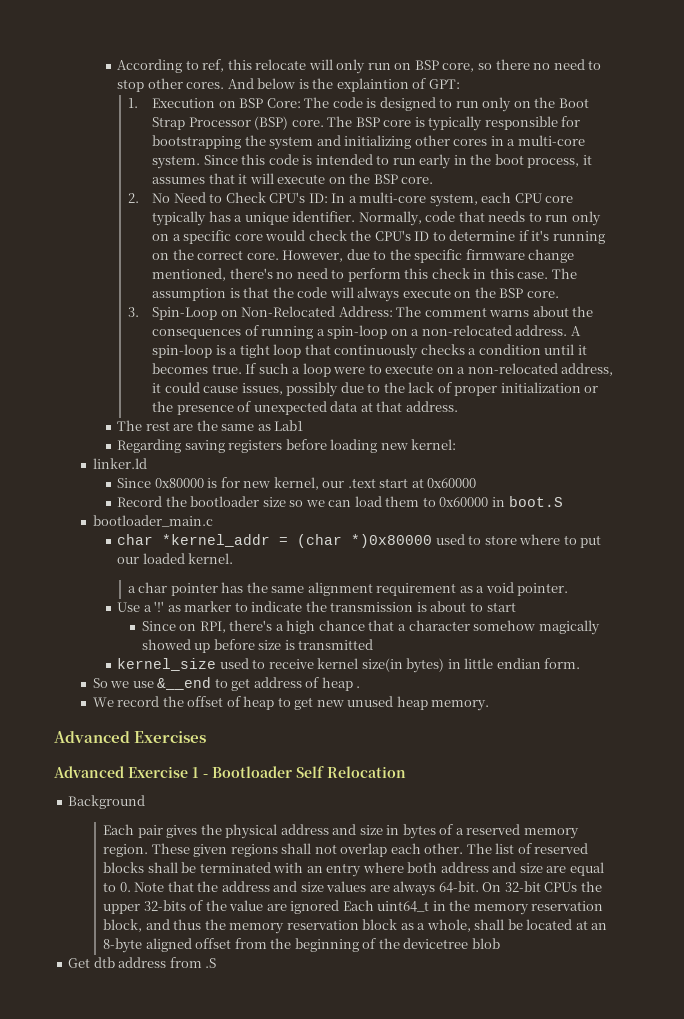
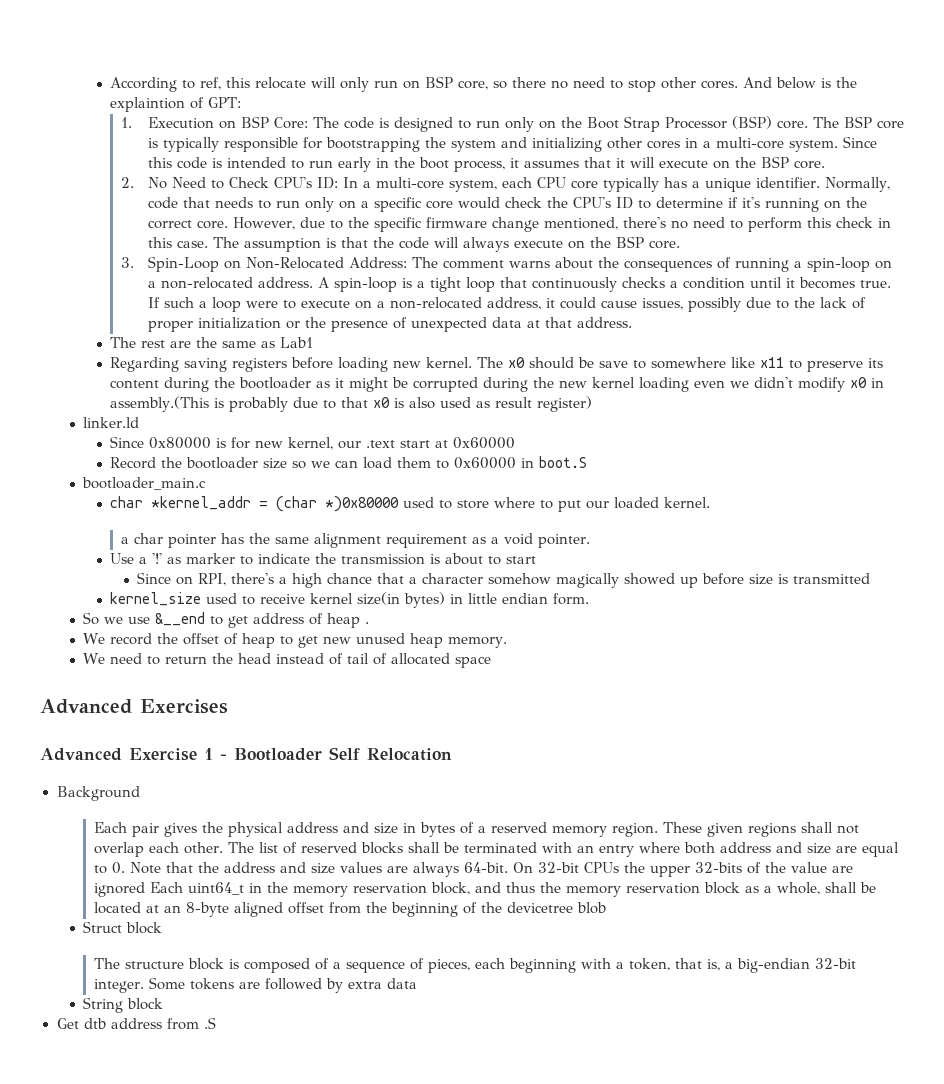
[411,439,457,450] kernel: -> [426,357,884,372] [110,377,885,392] [110,396,593,412] kernel. The x0 should be save to somewhere like x11 to preserve its content during the bootloader as it might be corrupted during the new kernel loading even we didn't modify x0 in assembly.(This is probably due to that x0 is also used as result register)
(490, 705) none -> [83,653,492,668] // We need to return the head instead of tail of allocated space
(500, 943) none -> [83,921,163,934] [93,958,856,973] [93,977,417,993] [83,997,164,1013] // Struct block // The structure block is composed of a sequence of pieces, each beginning with a token, that is, a big-endian 32-bit integer. Some tokens are followed by extra data // String block

